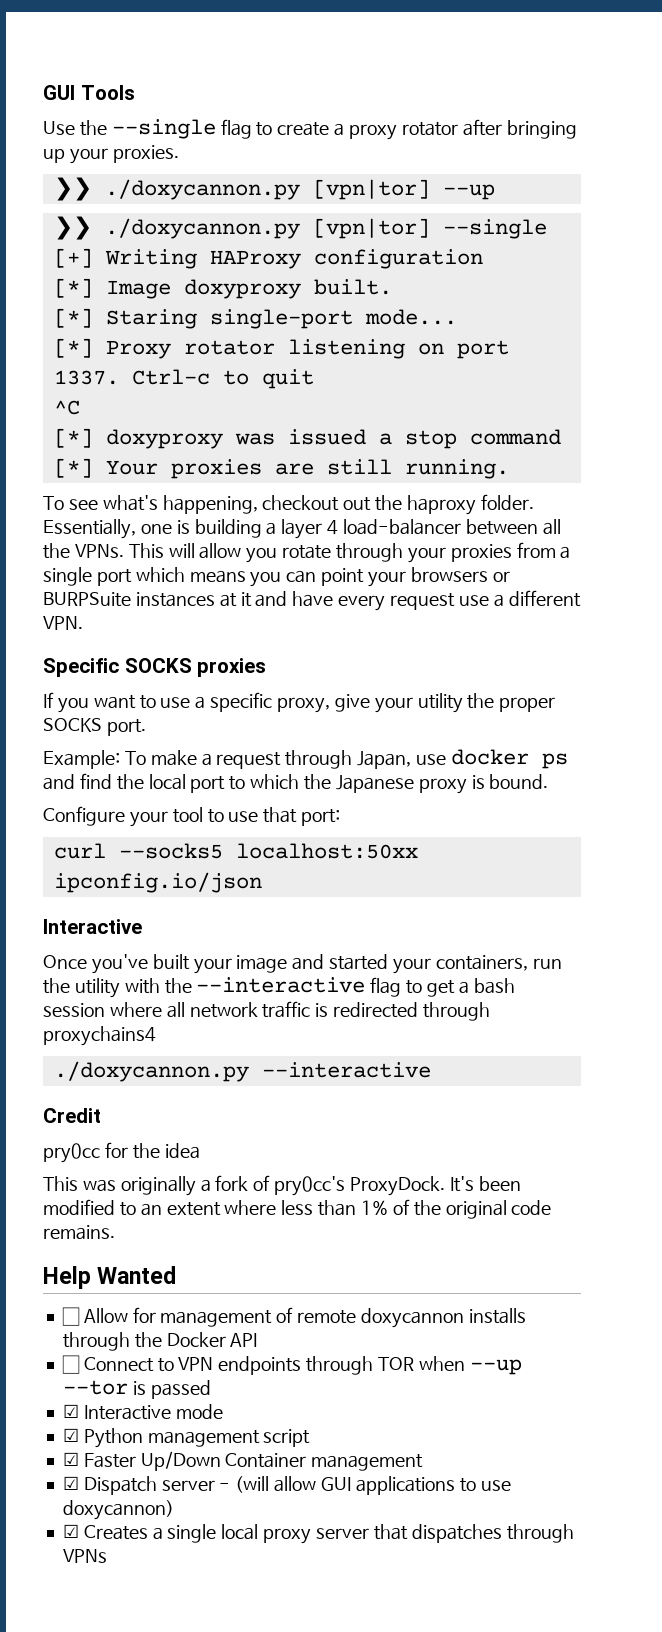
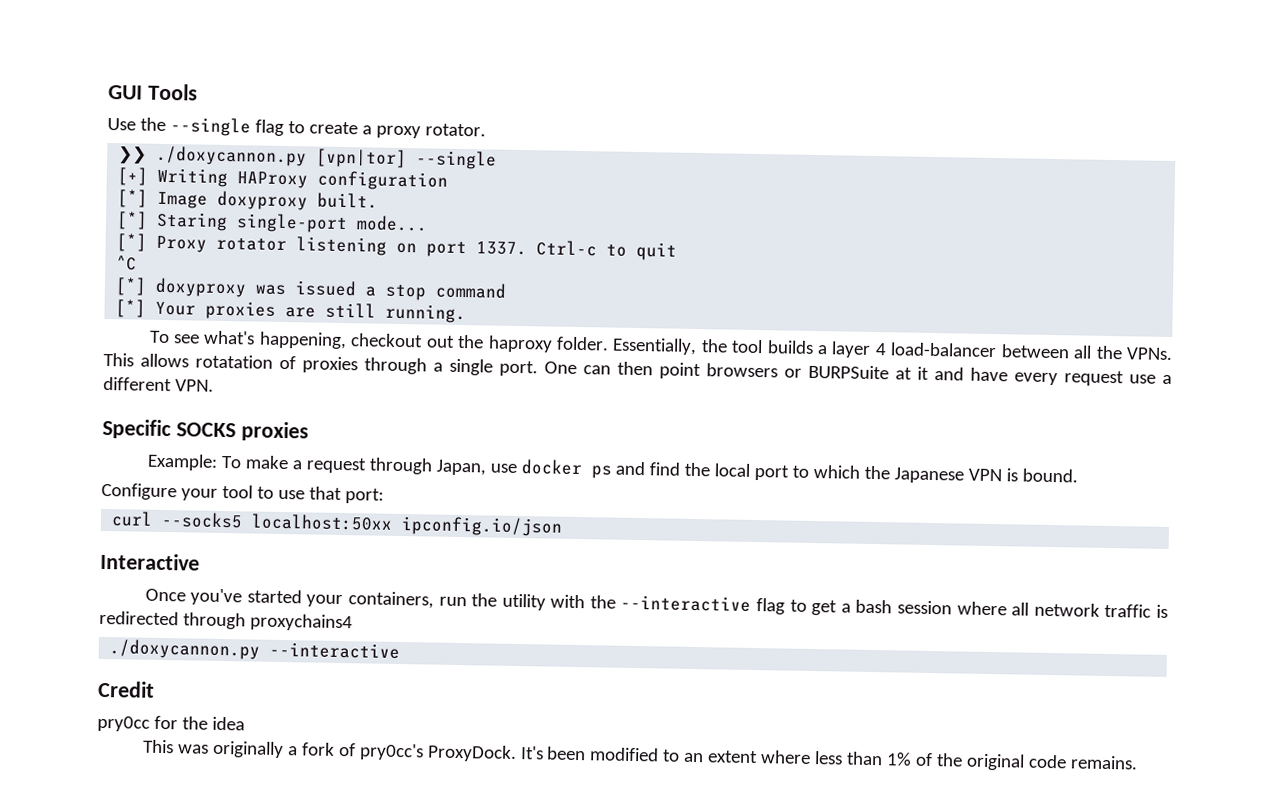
[401,119,577,139] [43,145,179,164] [53,177,495,201] rotator after bringing up your proxies. // ❯❯ ./doxycannon.py [vpn|tor] --up -> [424,123,486,137] rotator.
[140,519,262,538] one is building -> [700,339,814,354] the tool builds
[168,542,571,563] [43,567,406,587] will allow you rotate through your proxies from a single port which means you can point your -> [140,353,701,380] allows rotatation of proxies through a single port. One can then point
[135,592,215,607] instances -> (889, 372) none
[43,692,556,713] [43,718,146,736] // If you want to use a specific proxy, give your utility the proper SOCKS port. -> (309, 431) none
[418,778,467,794] proxy -> [968,468,1003,482] VPN
[152,954,325,974] built your image and -> (243, 597) none
[43,1266,177,1289] [61,1307,526,1328] [62,1332,258,1351] [61,1355,522,1375] [62,1380,211,1399] [62,1404,223,1420] [62,1428,311,1448] [62,1451,424,1471] [62,1476,511,1495] [62,1500,174,1520] [62,1524,574,1544] [62,1549,107,1563] // Help Wanted // ☐ Allow for management of remote doxycannon installs through the Docker API // ☐ Connect to VPN endpoints through TOR when --up --tor is passed // ☑ Interactive mode // ☑ Python management script // ☑ Faster Up/Down Container management // ☑ Dispatch server - (will allow GUI applications to use doxycannon) // ☑ Creates a single local proxy server that dispatches through VPNs -> (1139, 762) none

